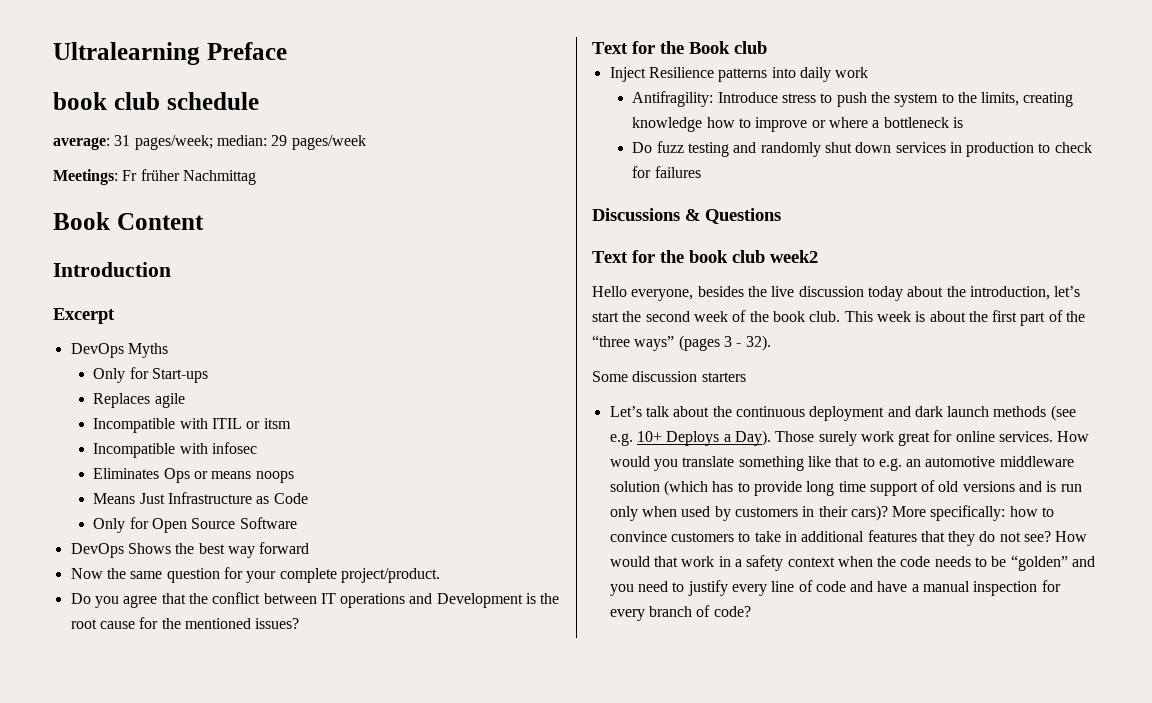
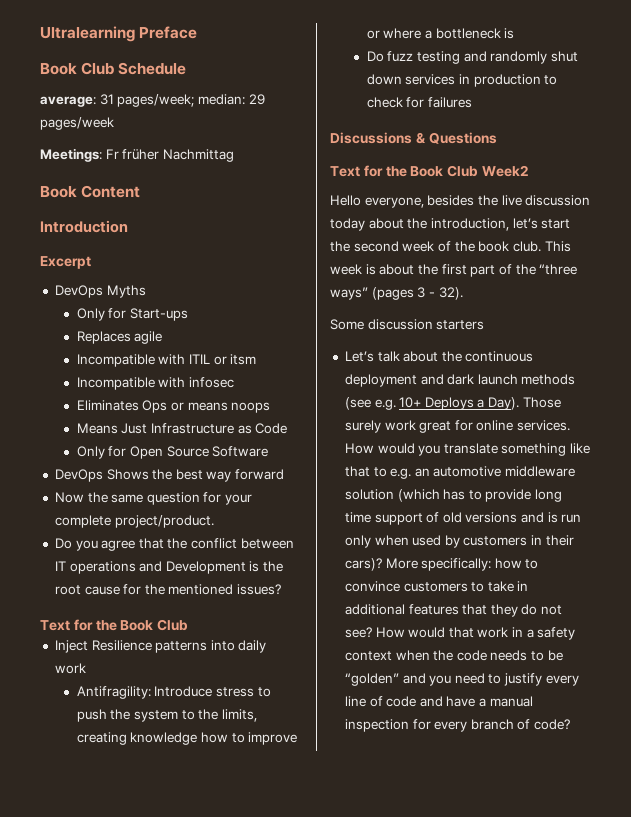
[53,92,259,110] book club schedule -> [40,62,187,75] Book Club Schedule
[734,41,767,54] club -> [157,619,189,631] Club
[689,250,818,263] book club week2 -> [410,165,529,177] Book Club Week2

